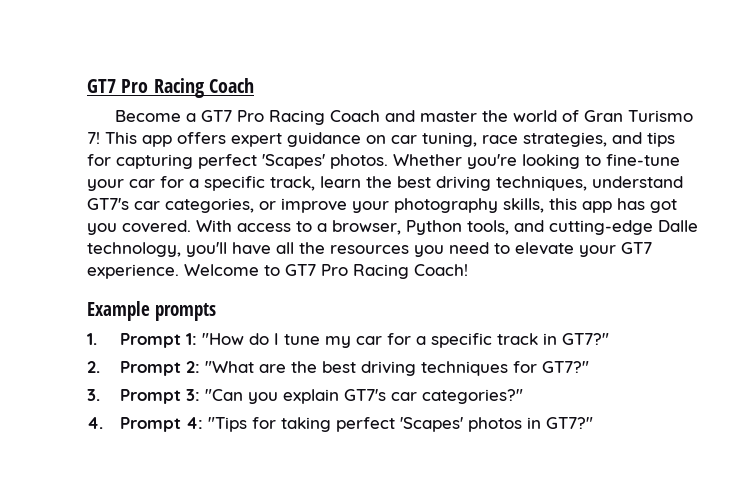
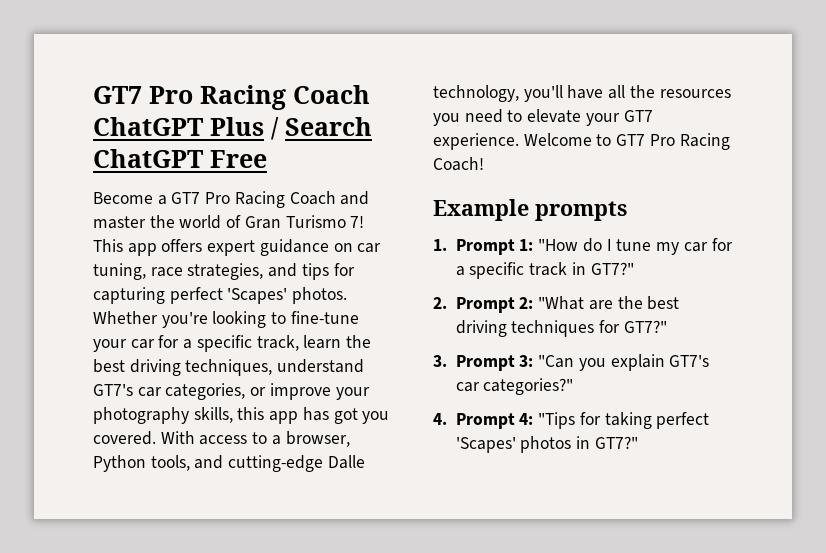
[87,78,254,98] GT7 Pro Racing Coach -> [93,85,370,110] [93,117,372,140] [93,149,267,168] GT7 Pro Racing Coach ChatGPT Plus / Search ChatGPT Free

